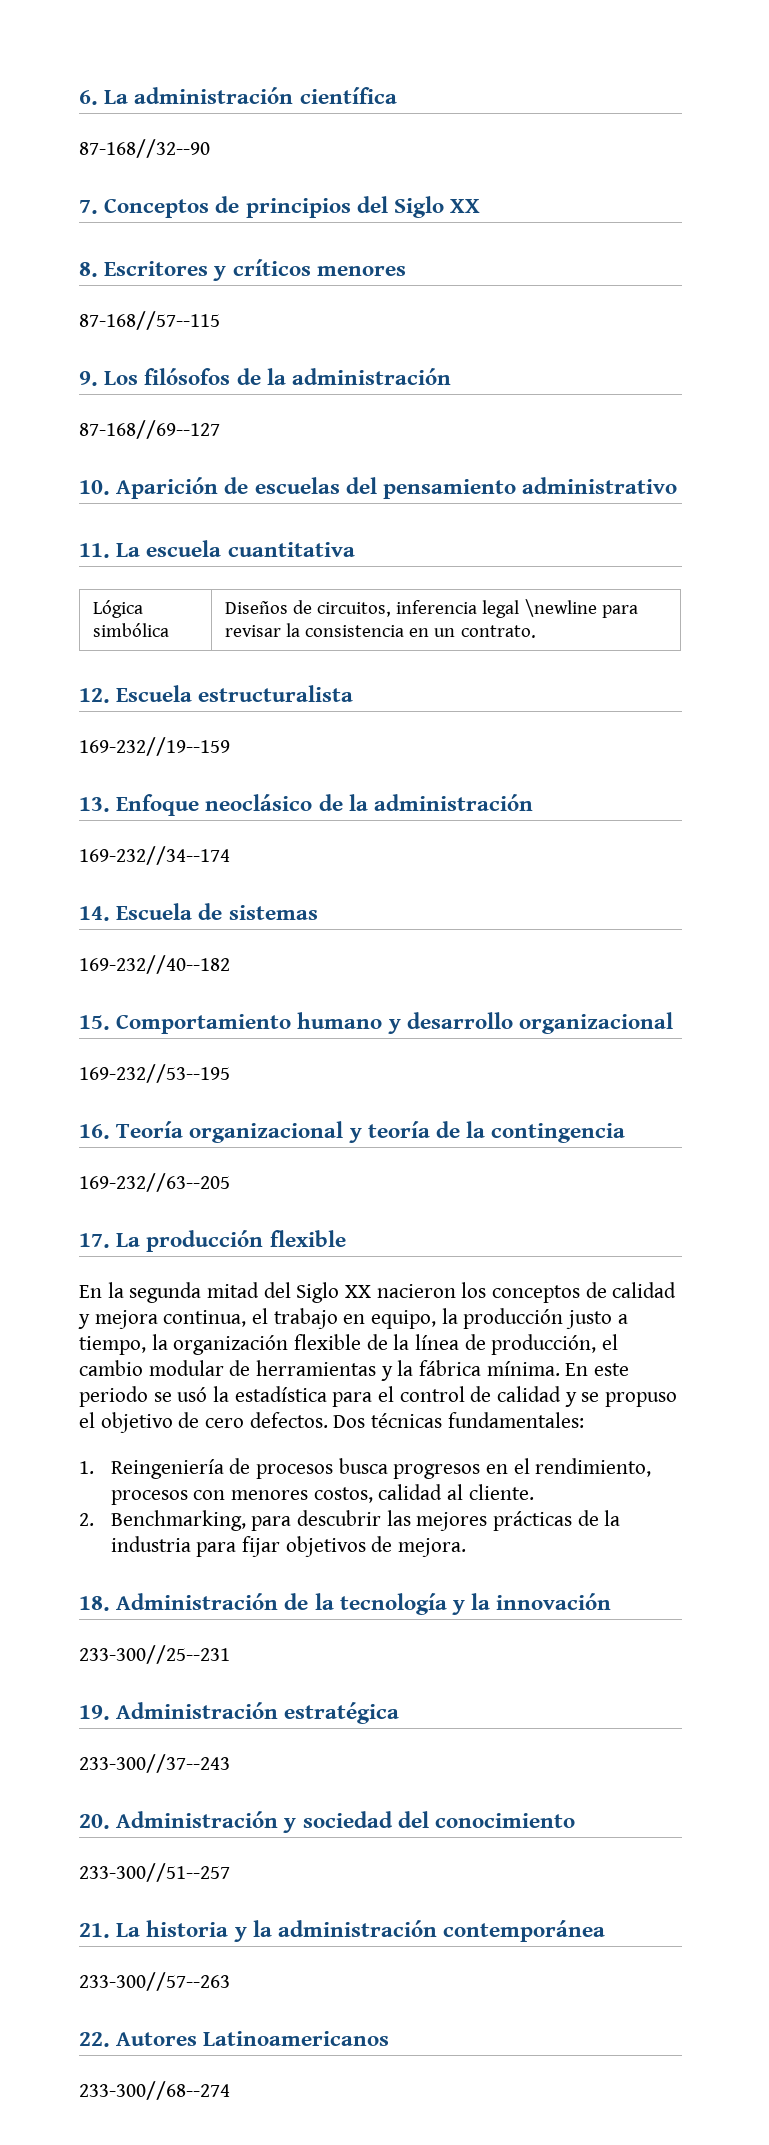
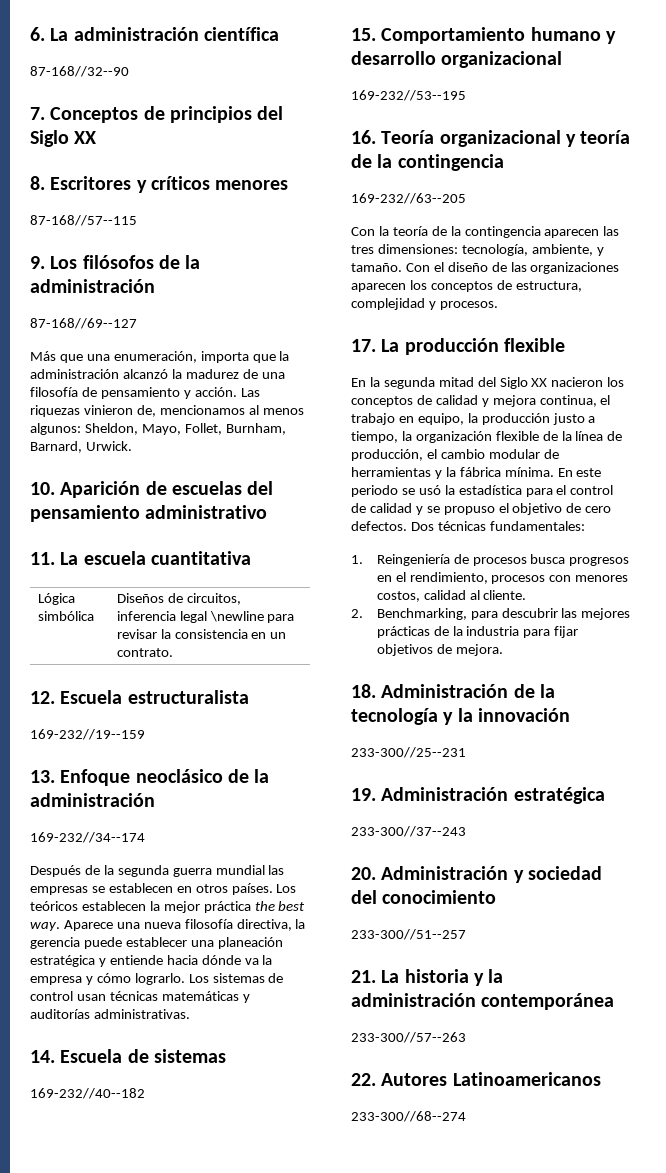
(220, 429) none -> [30,351,290,363] [30,369,285,379] [30,387,260,399] [30,405,304,417] [30,423,286,435] [30,441,132,453] // Más que una enumeración, importa que la administración alcanzó la madurez de una filosofía de pensamiento y acción. Las riquezas vinieron de, mencionamos al menos algunos: Sheldon, Mayo, Follet, Burnham, Barnard, Urwick.
(230, 855) none -> [30,865,285,877] [30,883,297,895] [30,901,306,913] [30,919,306,931] [30,937,283,949] [30,955,273,967] [30,973,284,985] [30,991,250,1003] [30,1009,190,1019] // Después de la segunda guerra mundial las empresas se establecen en otros países. Los teóricos establecen la mejor práctica the best way. Aparece una nueva filosofía directiva, la gerencia puede establecer una planeación estratégica y entiende hacia dónde va la empresa y cómo lograrlo. Los sistemas de control usan técnicas matemáticas y auditorías administrativas.
(230, 1182) none -> [351,226,620,238] [351,244,604,256] [351,262,620,274] [351,280,582,292] [351,298,498,310] // Con la teoría de la contingencia aparecen las tres dimensiones: tecnología, ambiente, y tamaño. Con el diseño de las organizaciones aparecen los conceptos de estructura, complejidad y procesos.

